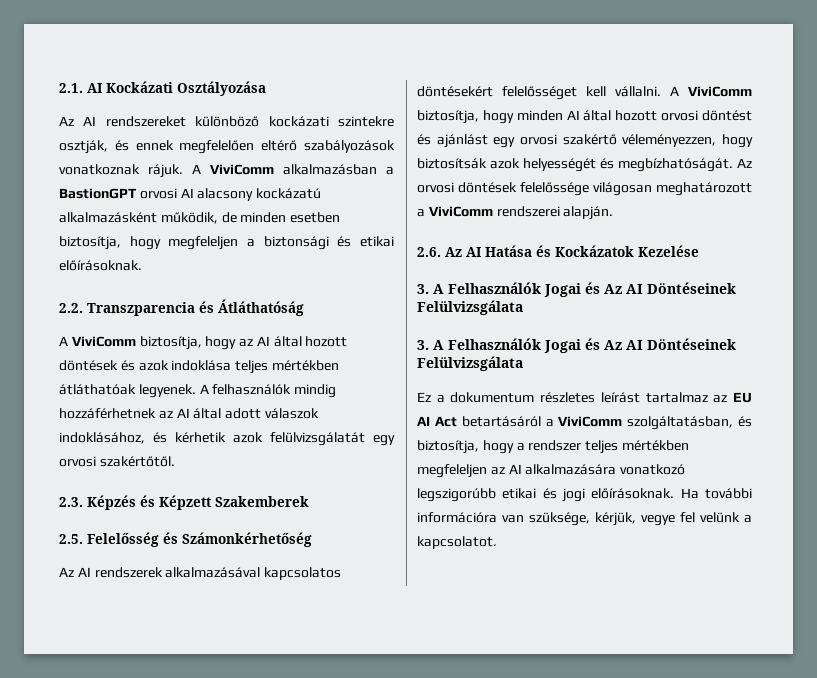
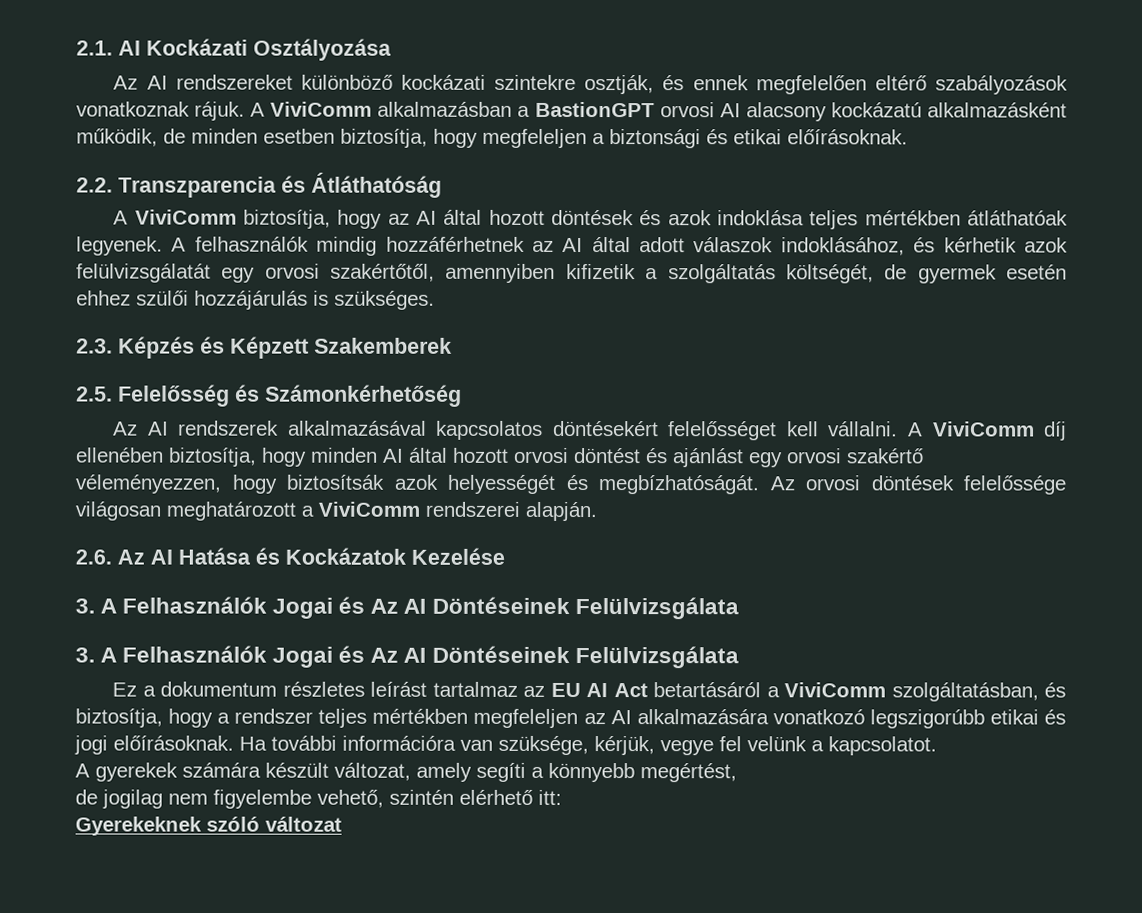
[99,456,175,467] szakértőtől. -> [330,263,1067,284] [76,290,435,310] szakértőtől, amennyiben kifizetik a szolgáltatás költségét, de gyermek esetén ehhez szülői hozzájárulás is szükséges.
(752, 91) none -> [1044,421,1067,441] [75,447,164,463] díj ellenében
(497, 542) none -> [75,762,737,783] [75,789,562,809] [75,816,342,836] // A gyerekek számára készült változat, amely segíti a könnyebb megértést, // de jogilag nem figyelembe vehető, szintén elérhető itt: // Gyerekeknek szóló változat

